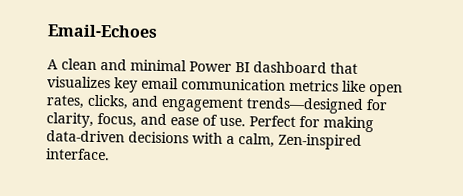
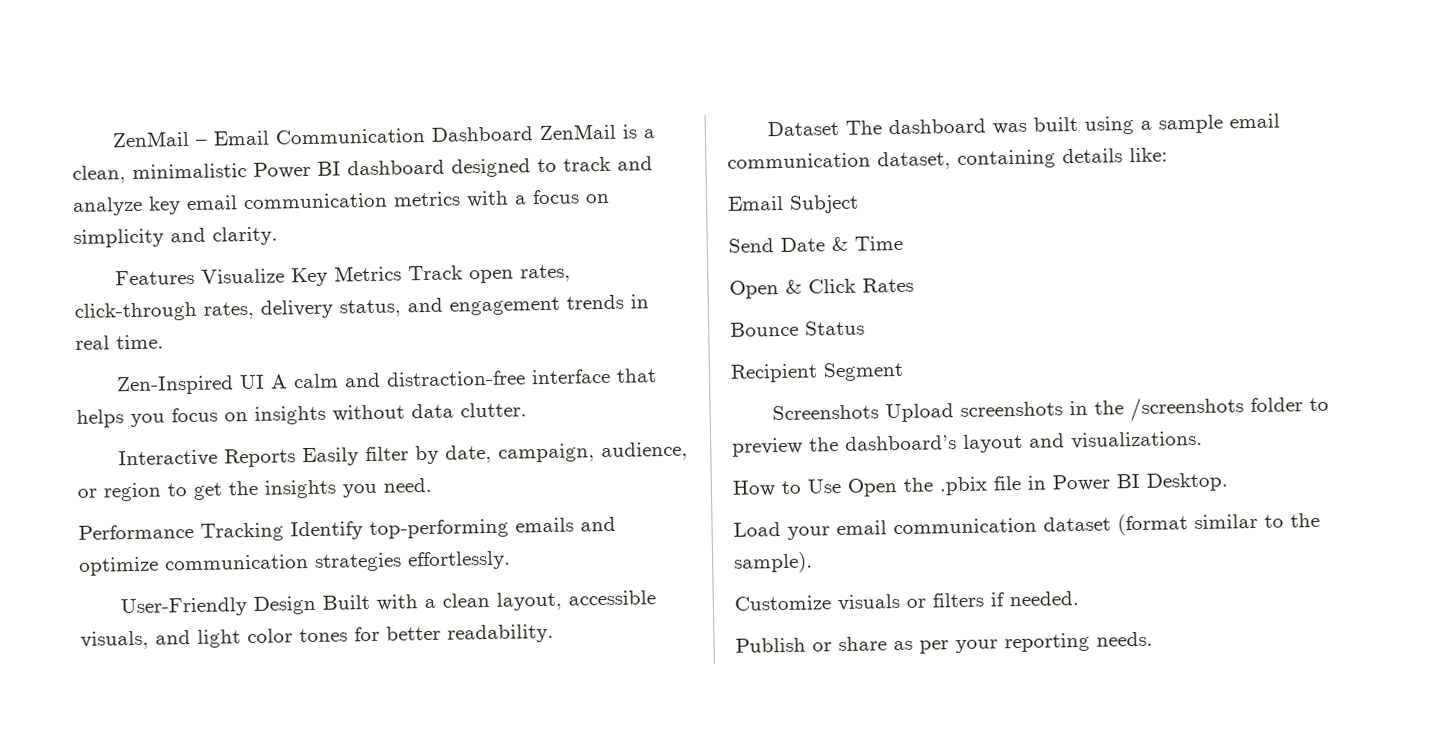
[47,24,158,38] [47,58,358,74] [47,76,403,97] [46,94,387,114] [46,112,374,133] [46,130,362,150] [46,148,110,161] Email-Echoes // A clean and minimal Power BI dashboard that visualizes key email communication metrics like open rates, clicks, and engagement trends—designed for clarity, focus, and ease of use. Perfect for making data-driven decisions with a calm, Zen-inspired interface. -> [111,123,655,148] [72,156,653,184] [72,189,610,216] [73,226,278,248] [114,264,571,287] [74,294,649,322] [75,334,164,350] [115,368,657,396] [76,402,527,428] [117,441,688,468] [77,477,432,502] [78,516,616,542] [78,550,511,576] [119,590,656,618] [80,623,554,650] [766,113,1280,137] [727,147,1168,171] [727,194,859,214] [728,235,903,253] [729,277,914,299] [730,320,865,337] [730,361,904,383] [771,396,1329,423] [732,430,1203,457] [732,472,1229,497] [733,512,1320,540] [733,551,813,574] [734,590,1079,612] [735,631,1153,654] ZenMail – Email Communication Dashboard ZenMail is a clean, minimalistic Power BI dashboard designed to track and analyze key email communication metrics with a focus on simplicity and clarity. // Features Visualize Key Metrics Track open rates, click-through rates, delivery status, and engagement trends in real time. // Zen-Inspired UI A calm and distraction-free interface that helps you focus on insights without data clutter. // Interactive Reports Easily filter by date, campaign, audience, or region to get the insights you need. // Performance Tracking Identify top-performing emails and optimize communication strategies effortlessly. // User-Friendly Design Built with a clean layout, accessible visuals, and light color tones for better readability. // Dataset The dashboard was built using a sample email communication dataset, containing details like: // Email Subject // Send Date & Time // Open & Click Rates // Bounce Status // Recipient Segment // Screenshots Upload screenshots in the /screenshots folder to preview the dashboard’s layout and visualizations. // How to Use Open the .pbix file in Power BI Desktop. // Load your email communication dataset (format similar to the sample). // Customize visuals or filters if needed. // Publish or share as per your reporting needs.

